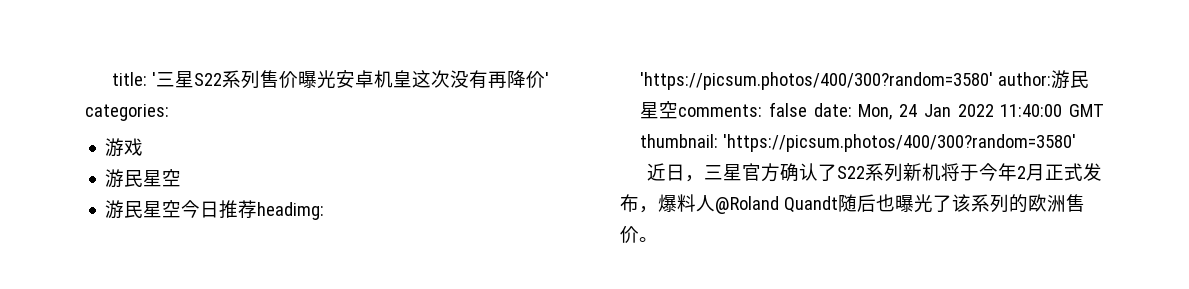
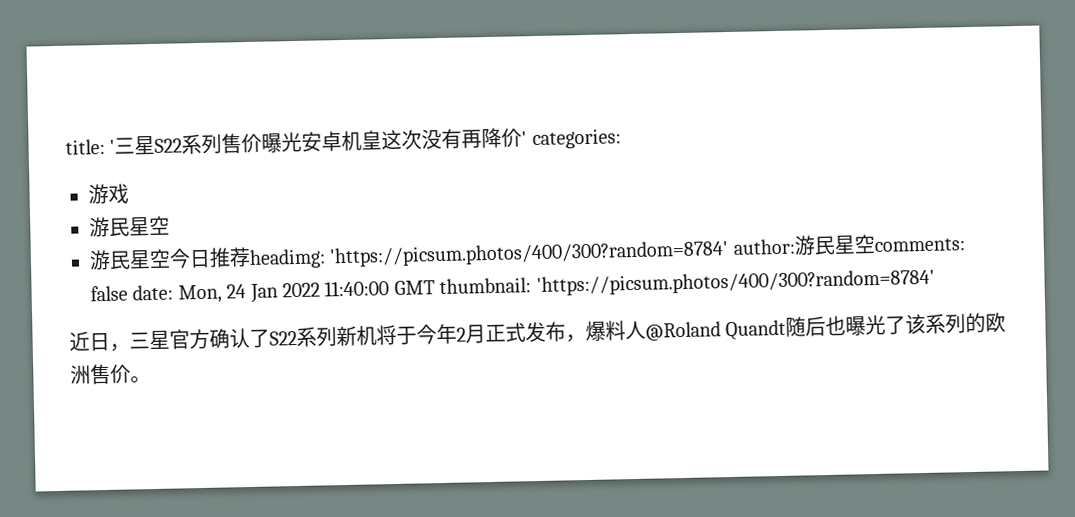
[640,72,994,90] 'https://picsum.photos/400/300?random=3580' -> [329,240,730,268] 'https://picsum.photos/400/300?random=8784'
[723,134,1077,152] 'https://picsum.photos/400/300?random=3580' -> [535,268,935,297] 'https://picsum.photos/400/300?random=8784'

